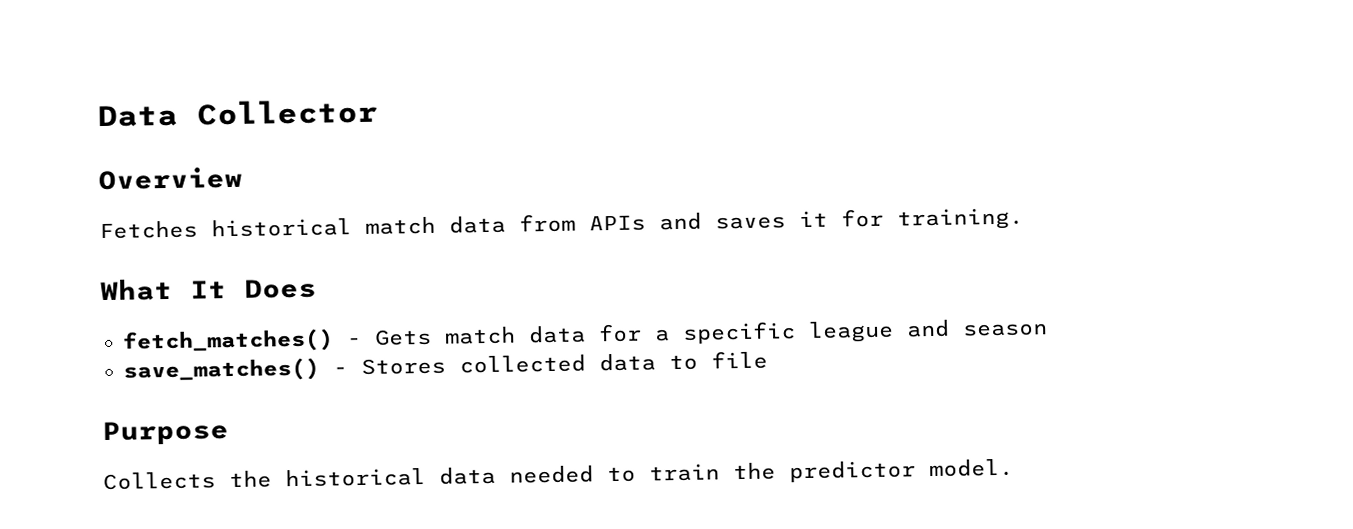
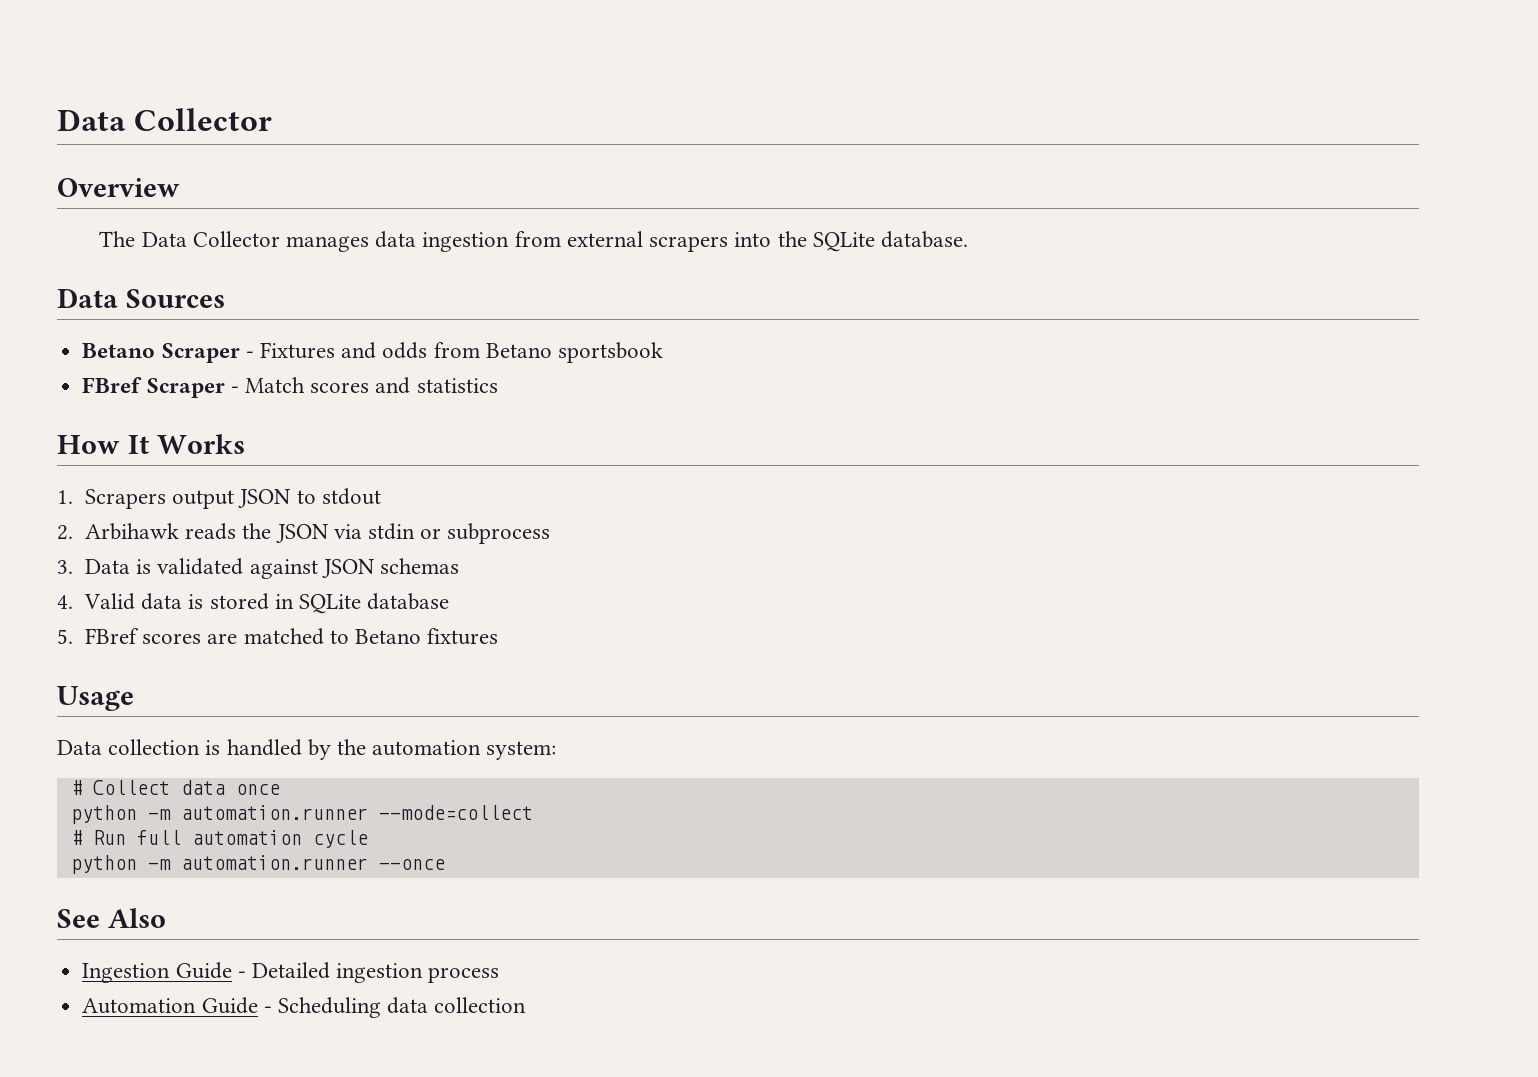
[99,207,1024,240] [100,278,317,302] [122,319,1048,354] [123,350,768,383] [102,420,229,446] [103,458,1014,491] Fetches historical match data from APIs and saves it for training. // What It Does // fetch_matches() - Gets match data for a specific league and season // save_matches() - Stores collected data to file // Purpose // Collects the historical data needed to train the predictor model. -> [99,231,968,252] [57,288,225,308] [82,342,663,363] [82,377,498,398] [57,434,245,454] [57,488,381,509] [57,523,551,544] [57,558,460,579] [57,593,450,614] [57,628,499,645] [57,686,134,711] [57,739,557,760] [70,780,280,795] [70,805,533,824] [70,830,368,848] [70,855,445,874] [57,908,166,928] [82,962,500,983] [82,997,527,1018] The Data Collector manages data ingestion from external scrapers into the SQLite database. // Data Sources // Betano Scraper - Fixtures and odds from Betano sportsbook // FBref Scraper - Match scores and statistics // How It Works // 1. Scrapers output JSON to stdout // 2. Arbihawk reads the JSON via stdin or subprocess // 3. Data is validated against JSON schemas // 4. Valid data is stored in SQLite database // 5. FBref scores are matched to Betano fixtures // Usage // Data collection is handled by the automation system: // # Collect data once // python -m automation.runner --mode=collect // # Run full automation cycle // python -m automation.runner --once // See Also // Ingestion Guide - Detailed ingestion process // Automation Guide - Scheduling data collection

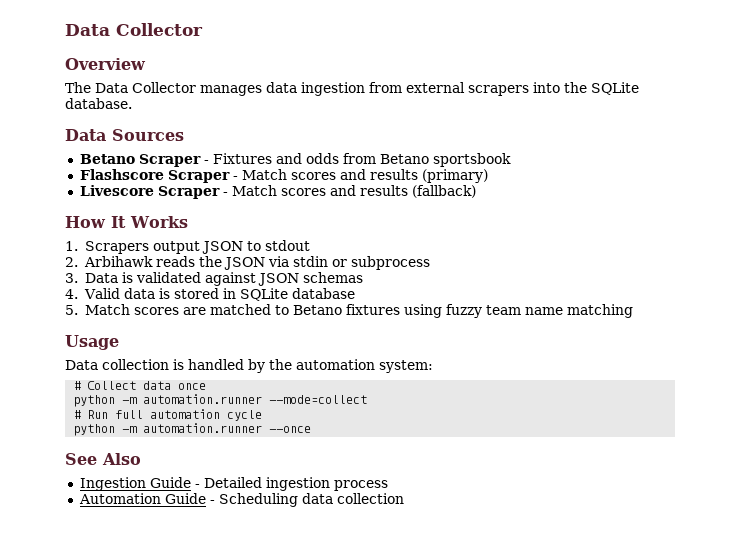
[82,377,498,398] FBref Scraper - Match scores and statistics -> [79,169,488,183] [79,185,476,199] Flashscore Scraper - Match scores and results (primary) // Livescore Scraper - Match scores and results (fallback)
[85,628,140,644] FBref -> [84,304,130,315] Match
(499, 636) none -> [403,304,633,318] using fuzzy team name matching

